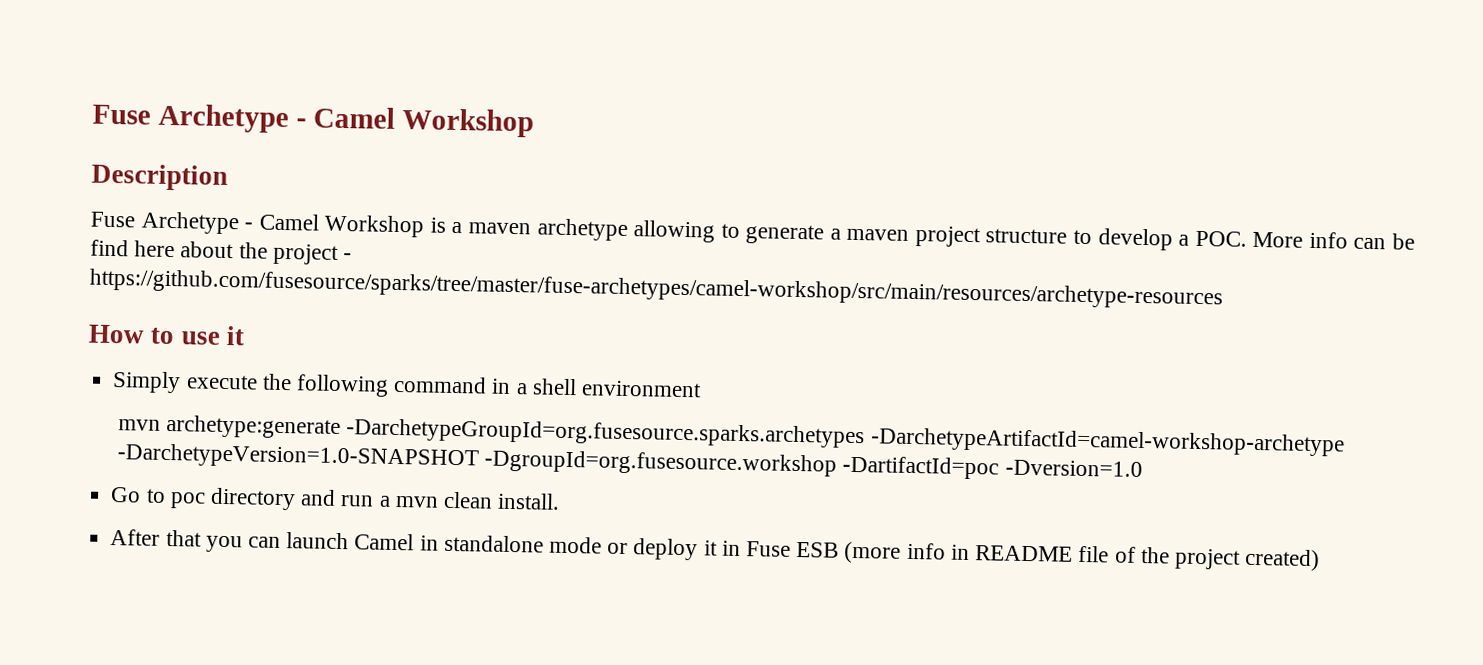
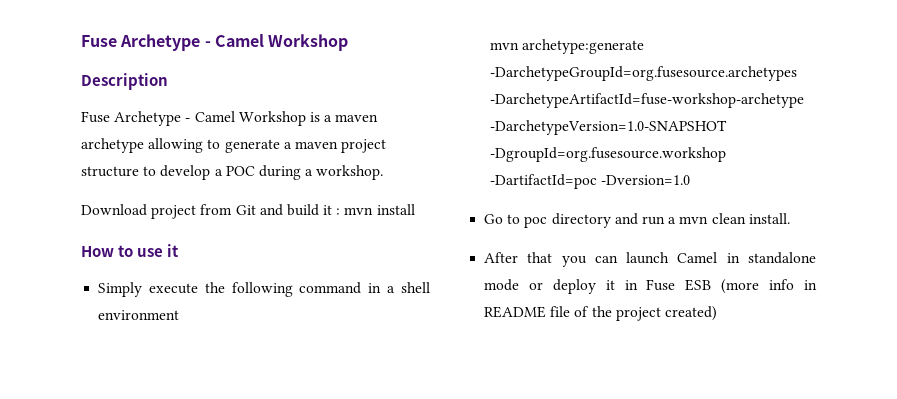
[1194,230,1415,250] [90,239,353,265] [89,268,1223,310] POC. More info can be find here about the project - https://github.com/fusesource/sparks/tree/master/fuse-archetypes/camel-workshop/src/main/resources/archetype-resources -> [225,165,384,180] [81,204,415,219] POC during a workshop. // Download project from Git and build it : mvn install
[346,418,1345,457] -DarchetypeGroupId=org.fusesource.sparks.archetypes -DarchetypeArtifactId=camel-workshop-archetype -> [490,66,798,81] [490,93,805,108] -DarchetypeGroupId=org.fusesource.archetypes -DarchetypeArtifactId=fuse-workshop-archetype

